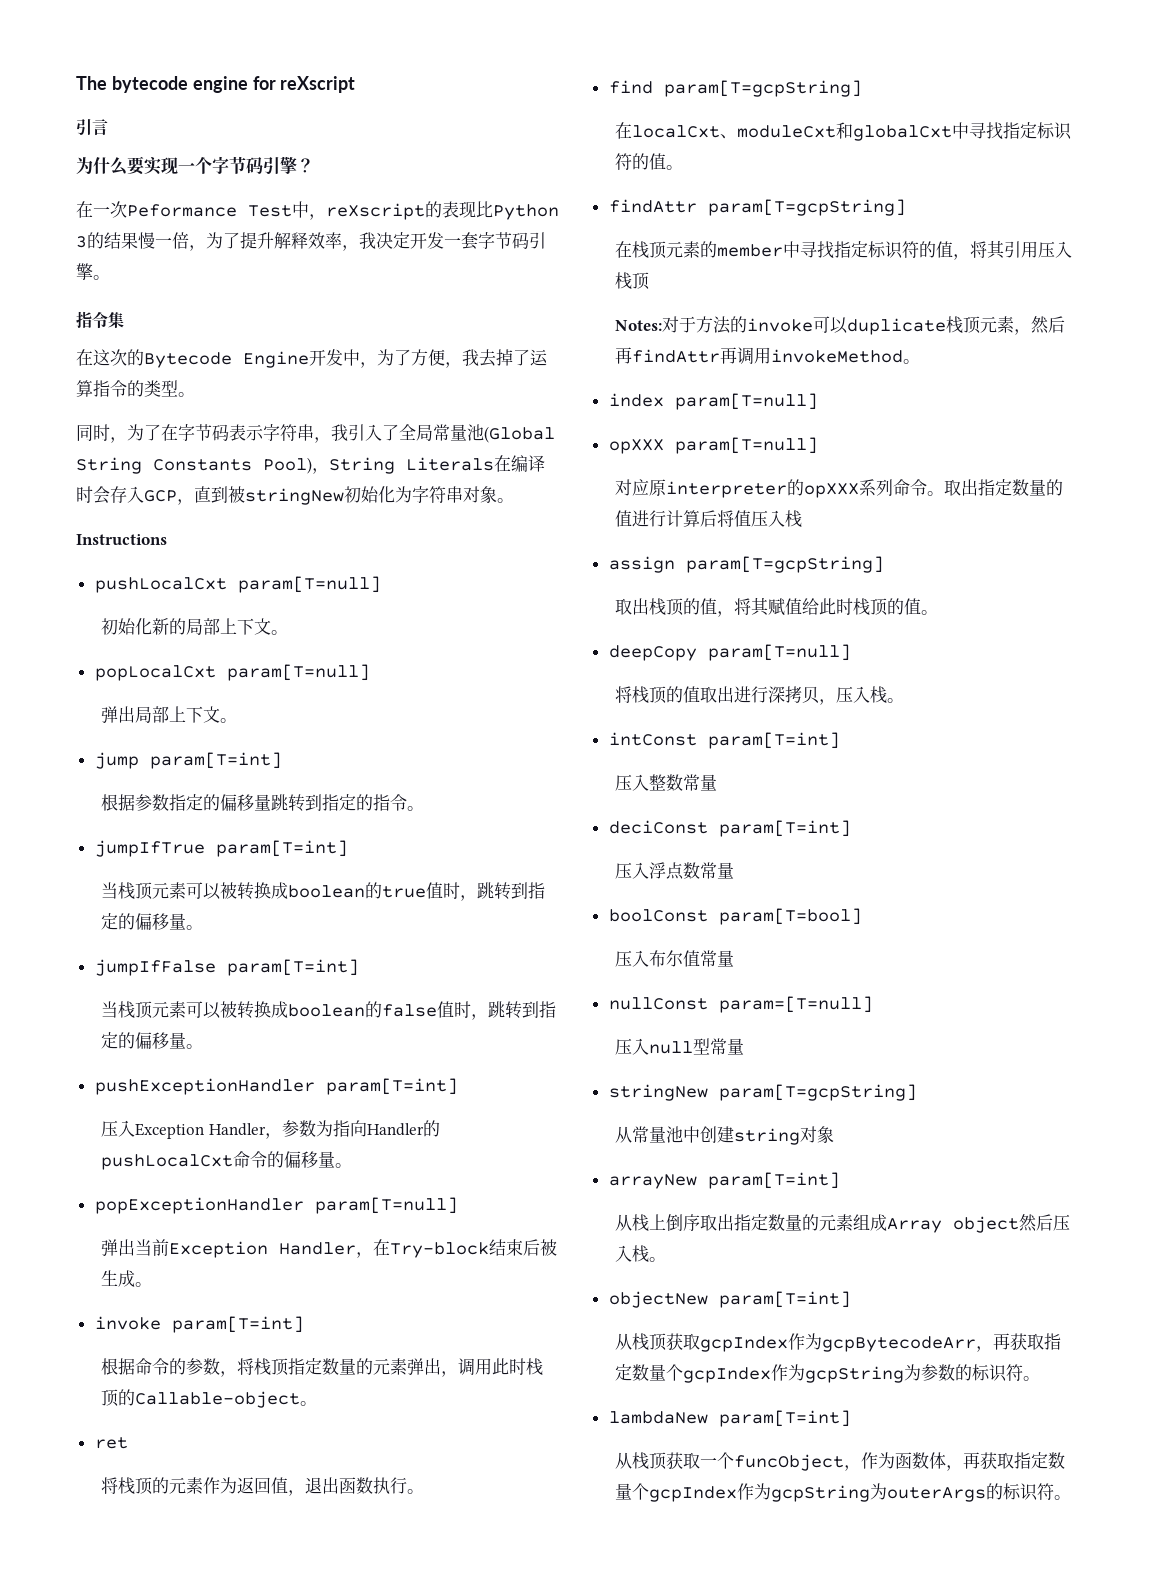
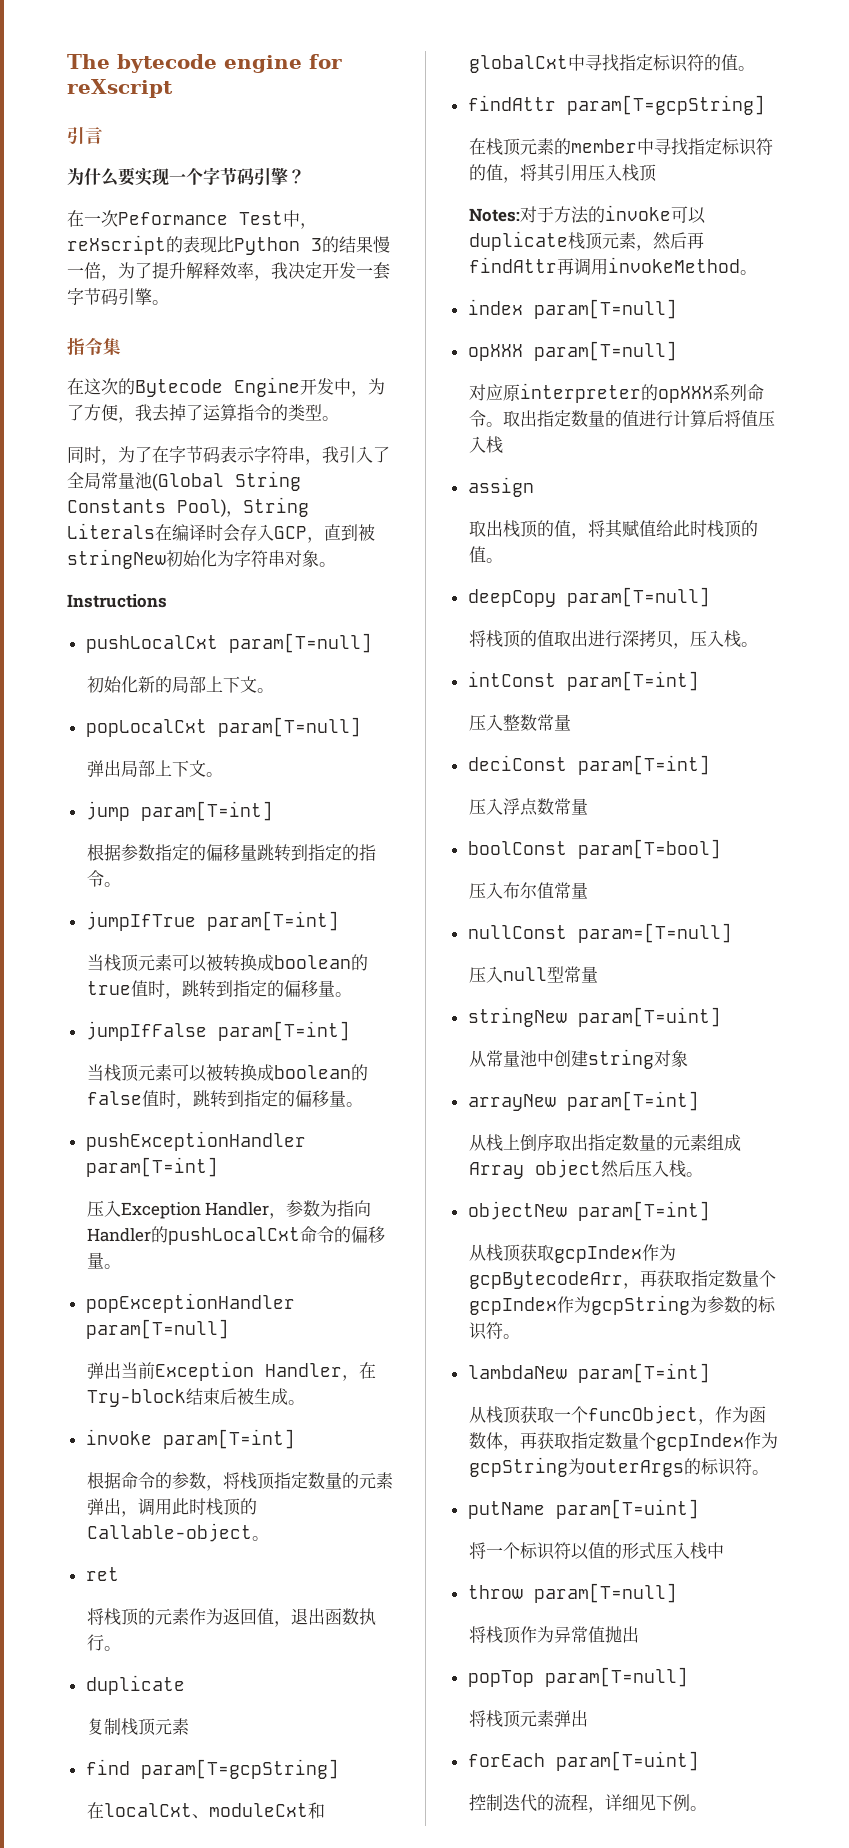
(425, 1491) none -> [85,1675,185,1695] [86,1718,189,1736] // duplicate // 复制栈顶元素
[685,556,884,573] param[T=gcpString] -> (534, 487) none
[718,1084,917,1101] param[T=gcpString] -> [577,1007,721,1027] param[T=uint]
(1072, 1497) none -> [467,1499,699,1519] [468,1542,724,1560] [467,1583,677,1603] [468,1626,639,1644] [467,1667,688,1687] [468,1710,588,1728] [467,1751,699,1771] [468,1794,707,1813] // putName param[T=uint] // 将一个标识符以值的形式压入栈中 // throw param[T=null] // 将栈顶作为异常值抛出 // popTop param[T=null] // 将栈顶元素弹出 // forEach param[T=uint] // 控制迭代的流程，详细见下例。

